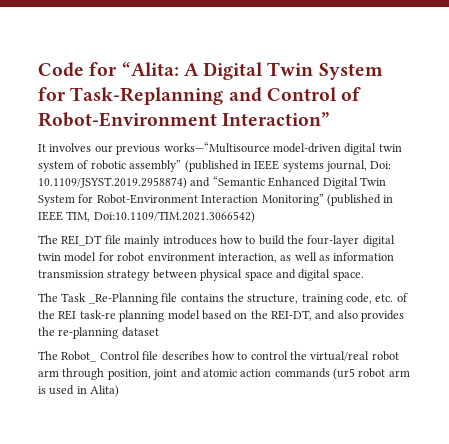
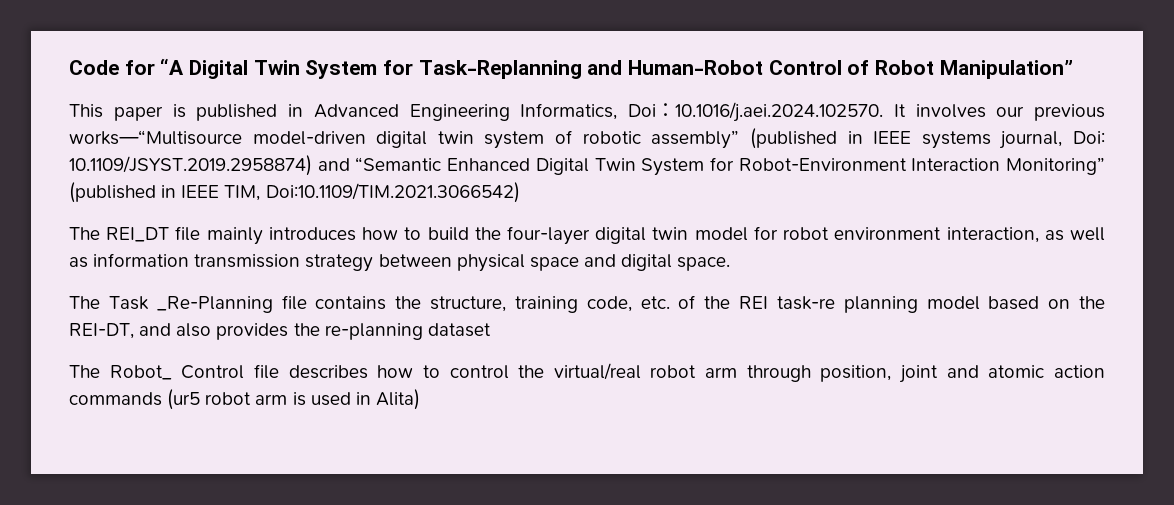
[121,62,199,76] “Alita: A -> [160,58,185,75] “A
(262, 94) none -> [628,60,764,75] Human-Robot
[38,112,331,127] Robot-Environment Interaction” // -> [875,60,1073,79] [69,102,883,122] Robot Manipulation” // This paper is published in Advanced Engineering Informatics, Doi：10.1016/j.aei.2024.102570.

